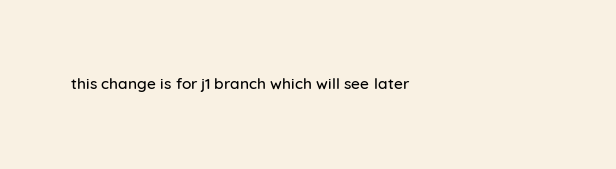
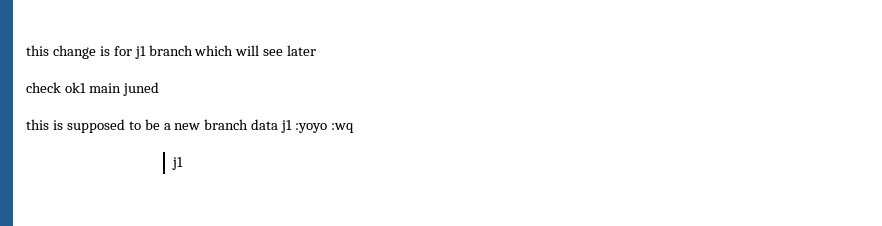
(410, 83) none -> [26,82,159,96] [26,119,355,133] [171,157,183,170] // check ok1 main juned // this is supposed to be a new branch data j1 :yoyo :wq // j1

